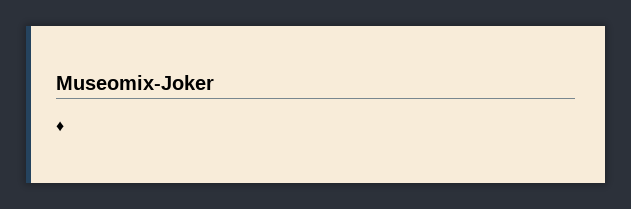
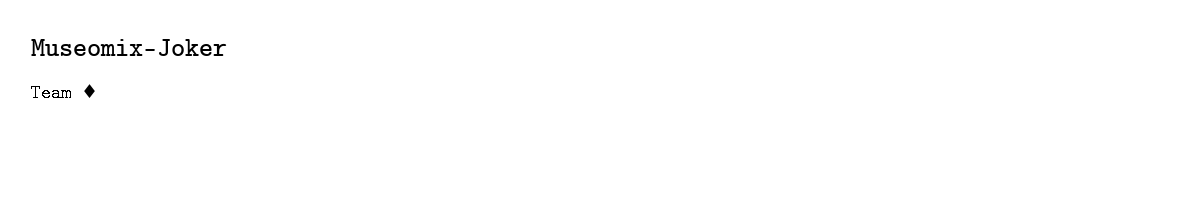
(214, 82) none -> [31,84,71,102] Team

